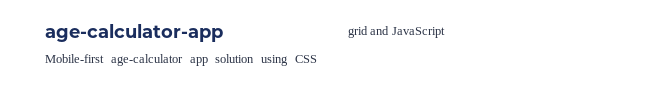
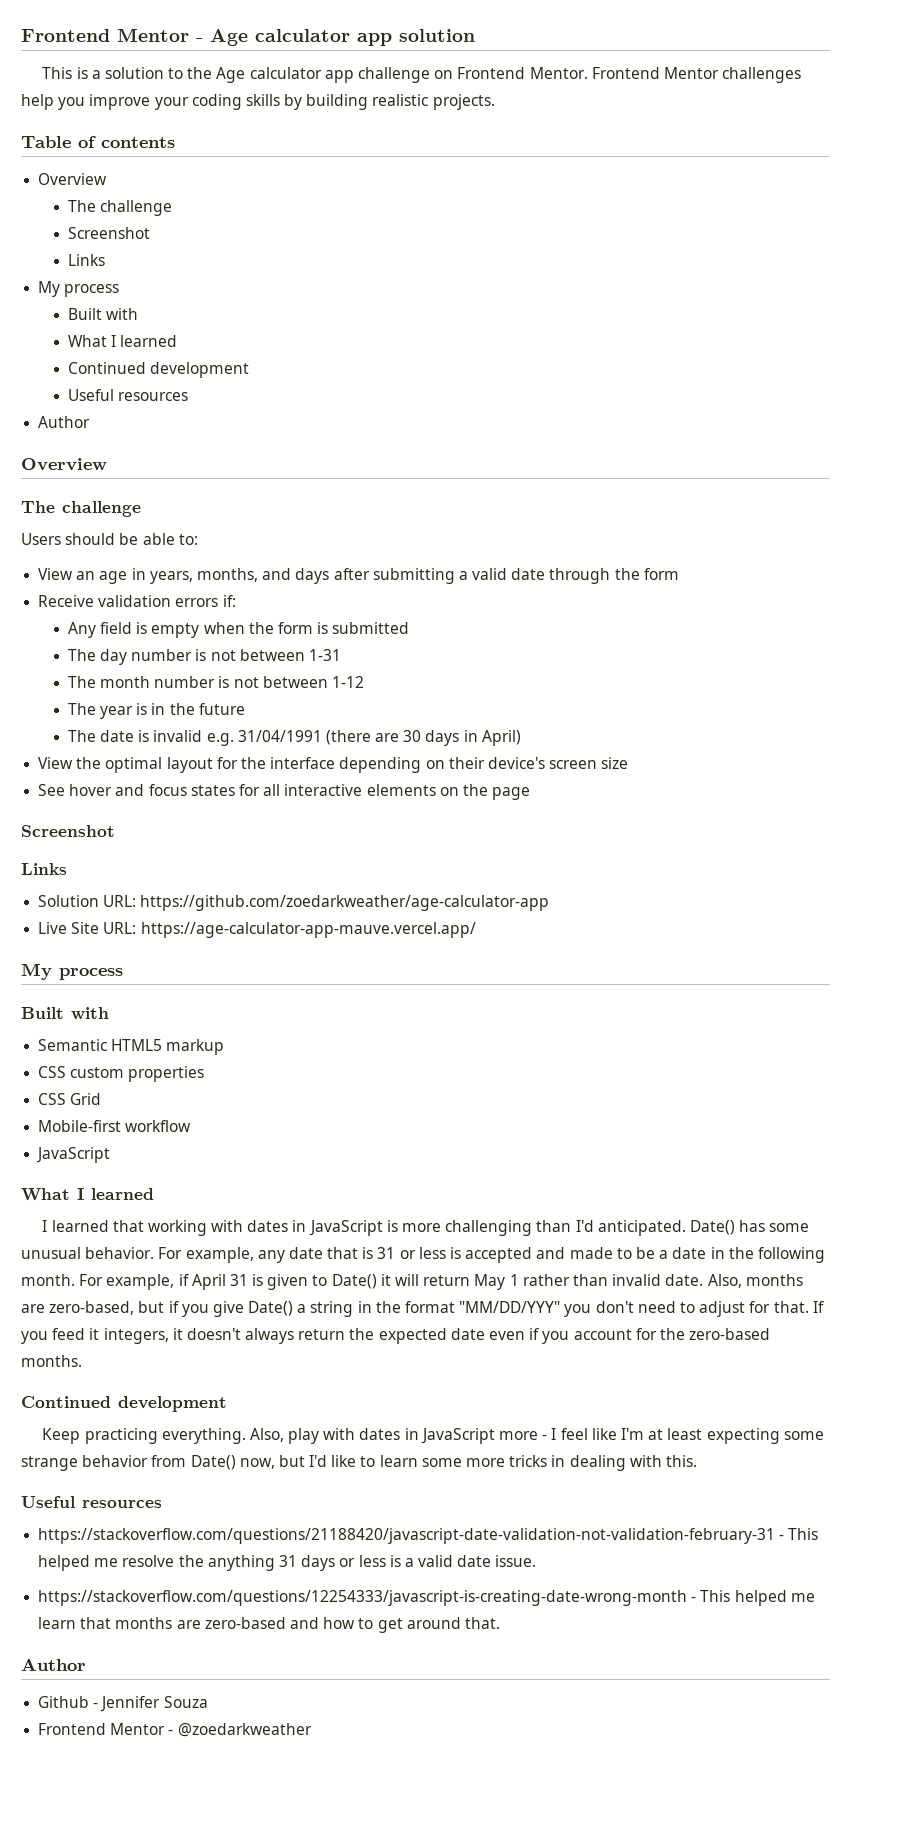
[45,24,223,42] [45,54,318,66] [348,26,445,38] age-calculator-app // Mobile-first age-calculator app solution using CSS grid and JavaScript -> [21,28,475,46] [42,67,802,83] [21,94,495,110] [21,136,175,148] [38,173,108,185] [67,200,172,216] [67,227,150,239] [67,254,105,266] [38,281,120,297] [67,308,138,320] [67,335,178,347] [67,362,249,378] [67,389,188,401] [38,416,91,428] [21,458,107,471] [21,501,141,517] [21,533,198,545] [38,568,679,584] [38,595,236,607] [67,622,410,638] [67,649,341,665] [67,676,364,688] [67,703,245,719] [67,730,521,746] [38,757,629,773] [38,784,531,800] [21,825,115,837] [21,863,67,875] [38,895,550,911] [38,922,476,938] [21,963,123,980] [21,1007,109,1020] [38,1039,225,1055] [38,1066,205,1082] [38,1093,102,1105] [38,1120,192,1132] [36,1147,111,1163] [21,1188,154,1201] [42,1220,810,1236] [21,1247,825,1263] [21,1274,803,1290] [21,1301,824,1317] [21,1328,771,1344] [21,1355,82,1367] [21,1396,227,1412] [42,1428,824,1444] [21,1455,697,1471] [21,1496,162,1508] [38,1528,819,1544] [38,1555,537,1571] [38,1590,815,1606] [38,1617,500,1633] [21,1658,86,1671] [38,1696,208,1712] [38,1723,312,1737] Frontend Mentor - Age calculator app solution // This is a solution to the Age calculator app challenge on Frontend Mentor. Frontend Mentor challenges help you improve your coding skills by building realistic projects. // Table of contents // Overview // The challenge // Screenshot // Links // My process // Built with // What I learned // Continued development // Useful resources // Author // Overview // The challenge // Users should be able to: // View an age in years, months, and days after submitting a valid date through the form // Receive validation errors if: // Any field is empty when the form is submitted // The day number is not between 1-31 // The month number is not between 1-12 // The year is in the future // The date is invalid e.g. 31/04/1991 (there are 30 days in April) // View the optimal layout for the interface depending on their device's screen size // See hover and focus states for all interactive elements on the page // Screenshot // Links // Solution URL: https://github.com/zoedarkweather/age-calculator-app // Live Site URL: https://age-calculator-app-mauve.vercel.app/ // My process // Built with // Semantic HTML5 markup // CSS custom properties // CSS Grid // Mobile-first workflow // JavaScript // What I learned // I learned that working with dates in JavaScript is more challenging than I'd anticipated. Date() has some unusual behavior. For example, any date that is 31 or less is accepted and made to be a date in the following month. For example, if April 31 is given to Date() it will return May 1 rather than invalid date. Also, months are zero-based, but if you give Date() a string in the format "MM/DD/YYY" you don't need to adjust for that. If you feed it integers, it doesn't always return the expected date even if you account for the zero-based months. // Continued development // Keep practicing everything. Also, play with dates in JavaScript more - I feel like I'm at least expecting some strange behavior from Date() now, but I'd like to learn some more tricks in dealing with this. // Useful resources // https://stackoverflow.com/questions/21188420/javascript-date-validation-not-validation-february-31 - This helped me resolve the anything 31 days or less is a valid date issue. // https://stackoverflow.com/questions/12254333/javascript-is-creating-date-wrong-month - This helped me learn that months are zero-based and how to get around that. // Author // Github - Jennifer Souza // Frontend Mentor - @zoedarkweather

